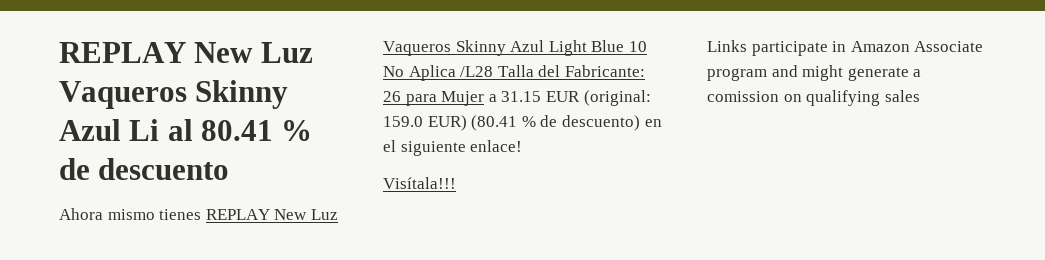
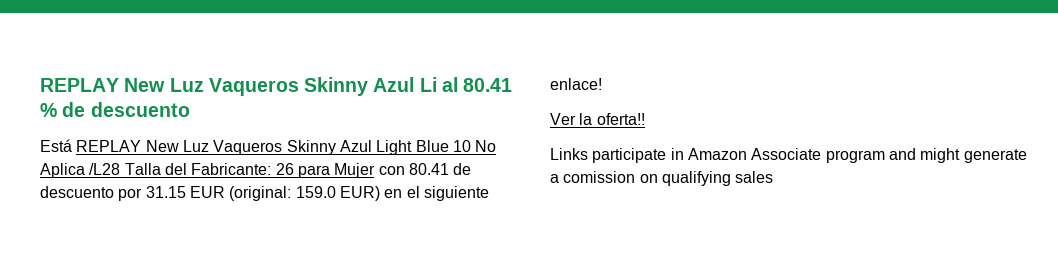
[59,208,202,220] Ahora mismo tienes -> [40,139,72,152] Está
[488,94,497,102] a -> [378,163,472,175] [40,186,143,201] con 80.41 de descuento por
[471,115,640,131] (80.41 % de descuento) -> (380, 193) none
[383,177,456,189] Visítala!!! -> [550,113,645,125] Ver la oferta!!

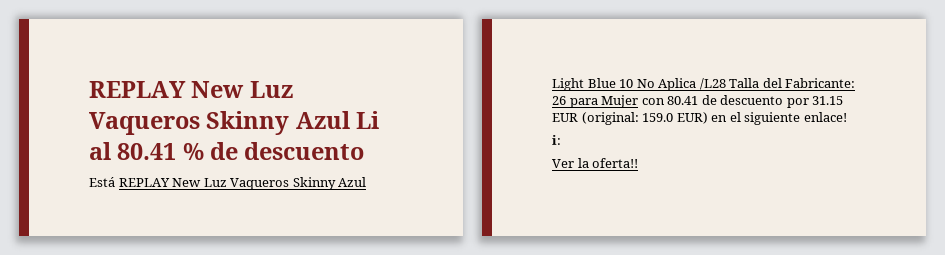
(602, 84) none -> [552,135,561,145] // ℹ:
[550,148,1027,163] [550,171,774,186] // Links participate in Amazon Associate program and might generate a comission on qualifying sales -> (639, 163) none

